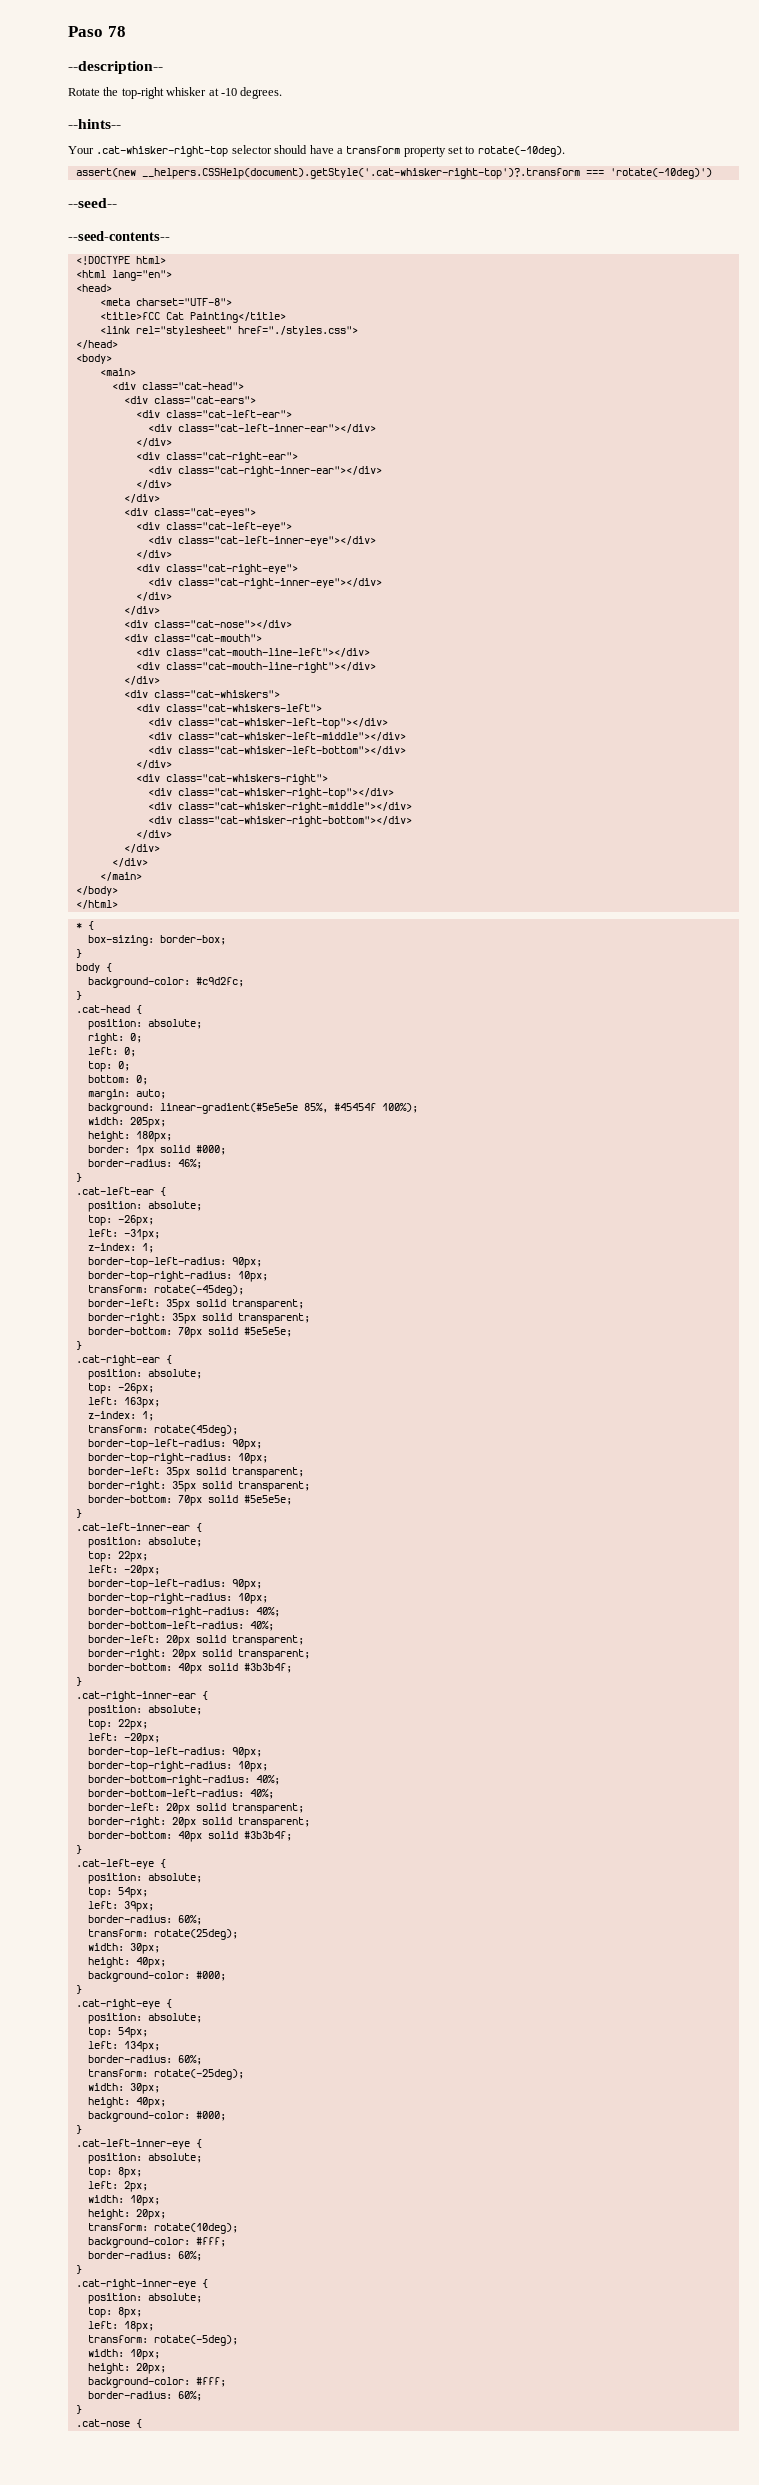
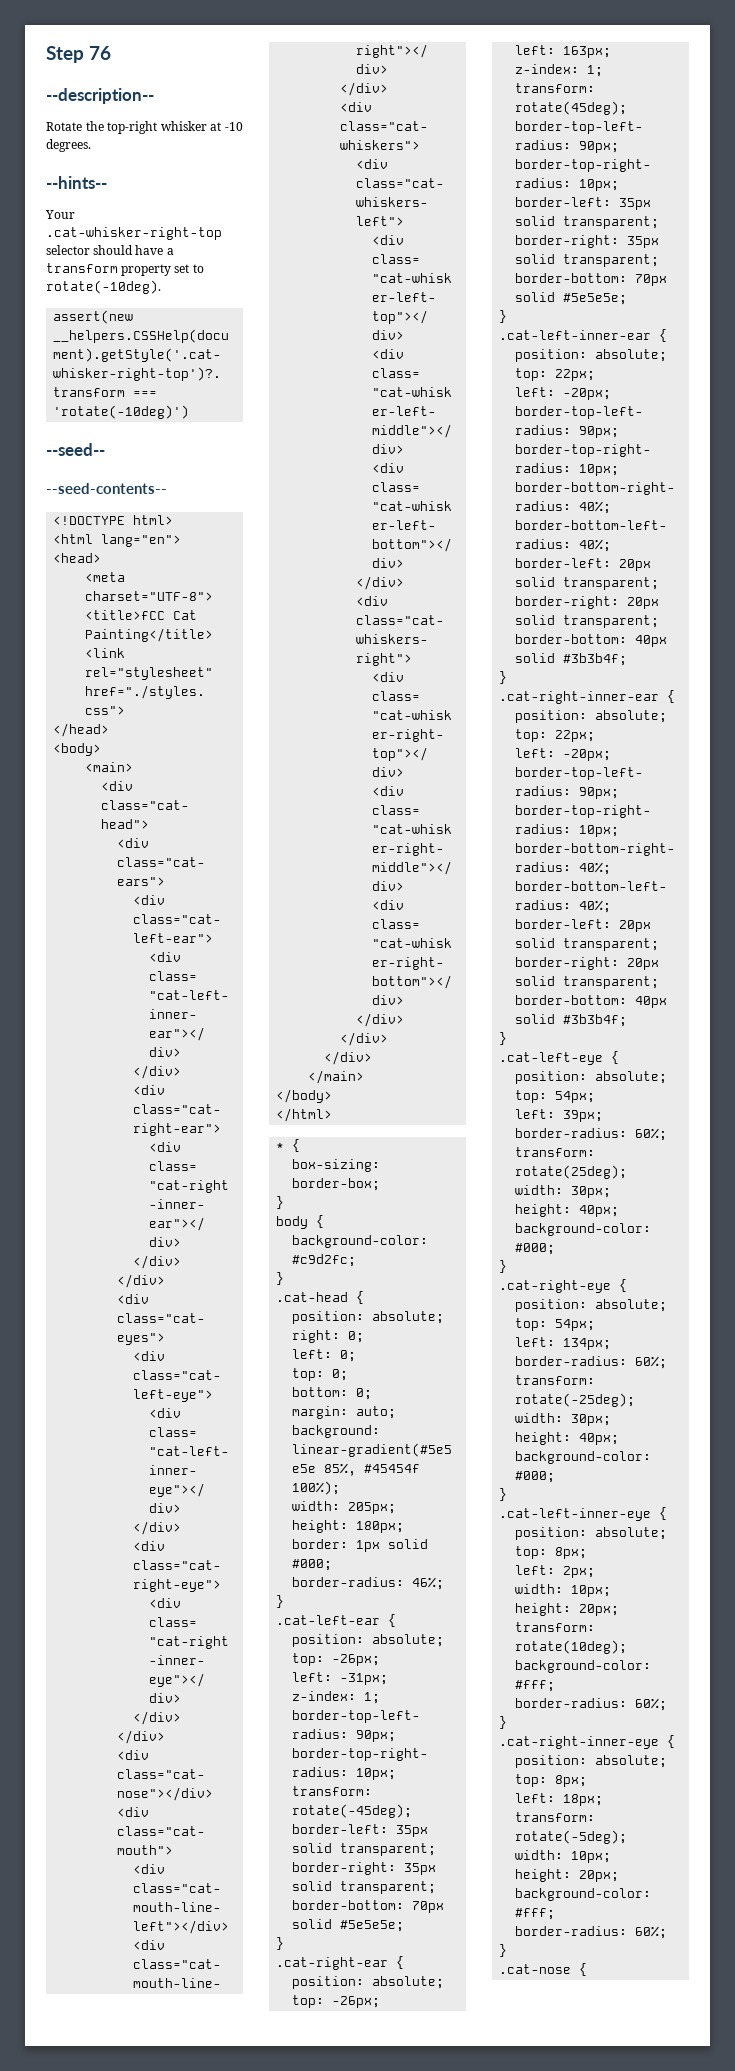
[68,26,126,37] Paso 78 -> [46,46,112,63] Step 76

